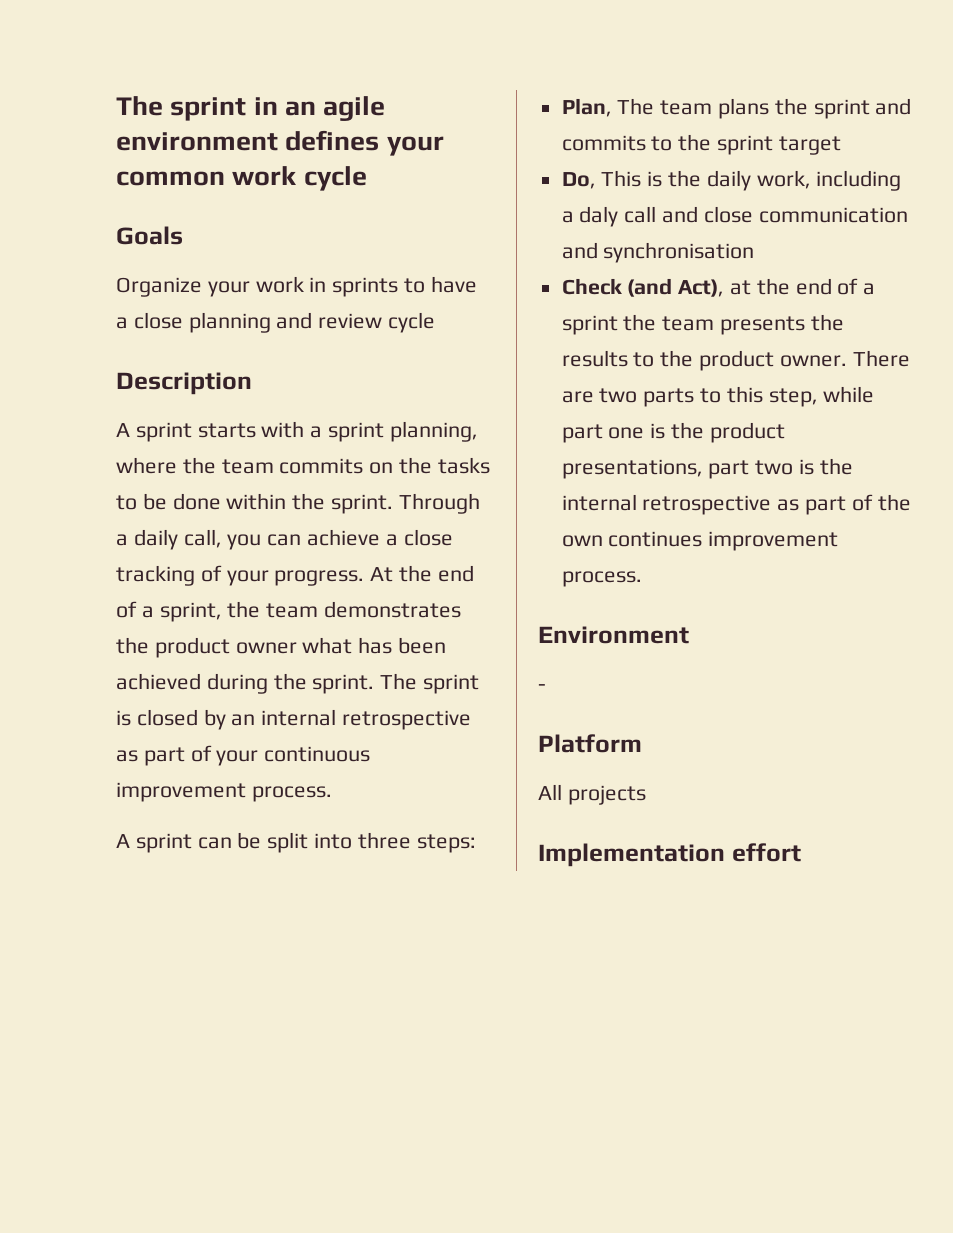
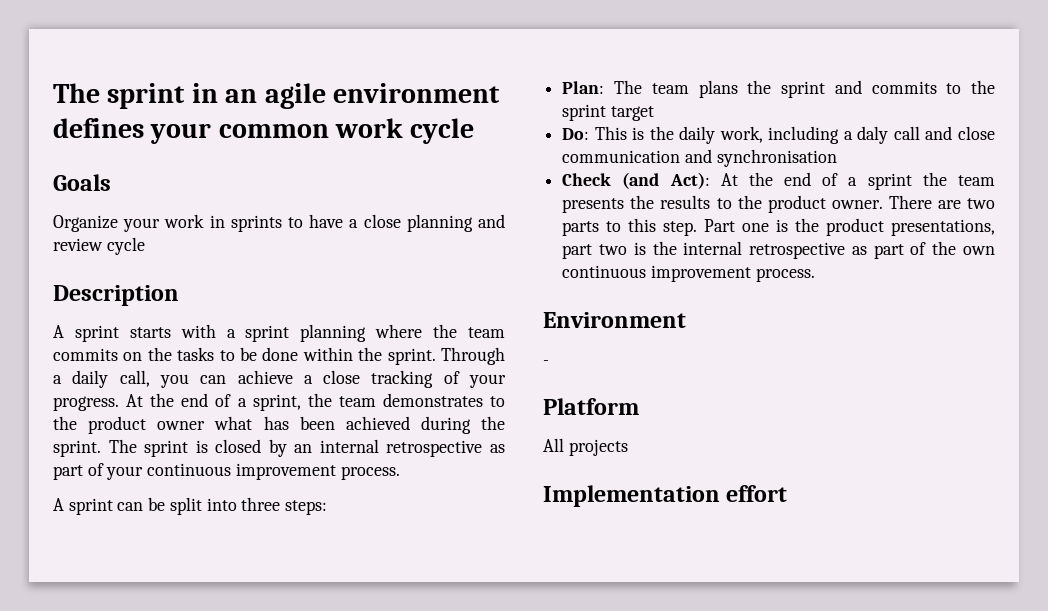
[389,421,478,442] planning, -> [300,324,367,342] planning
(462, 609) none -> [490,396,505,407] to
[561,98,612,117] Plan, -> [562,81,605,94] Plan:
[561,172,596,189] Do, -> [562,128,590,140] Do:
[678,279,752,297] Act), at -> [669,172,738,189] Act): At
[768,386,875,407] [561,424,603,443] step, while part -> [663,219,736,236] step. Part
[608,531,703,547] continues -> [562,265,647,278] continuous

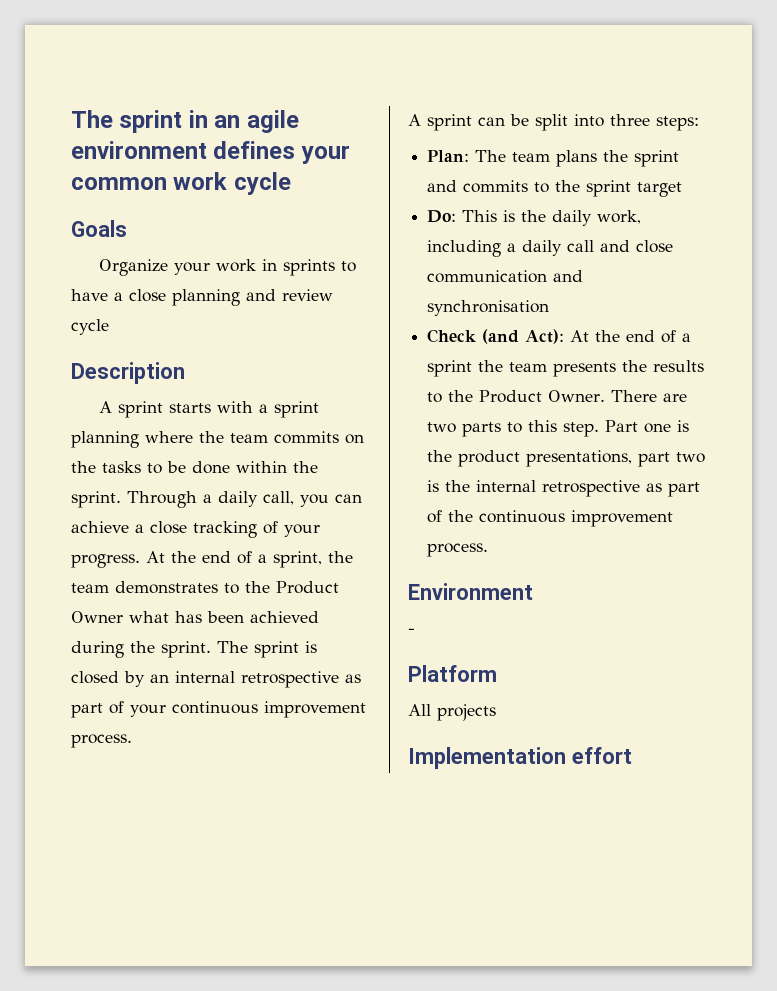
[88,416,206,434] product owner -> [276,581,339,594] [71,611,123,623] Product Owner
[857,126,889,144] daly -> [522,240,563,256] daily
[767,195,883,213] product owner. -> [479,390,606,403] Product Owner.
[962,246,995,255] own -> (474, 516) none

